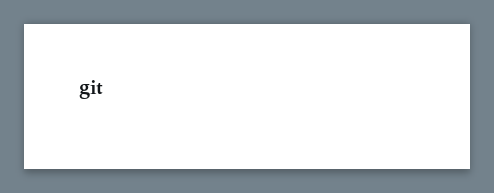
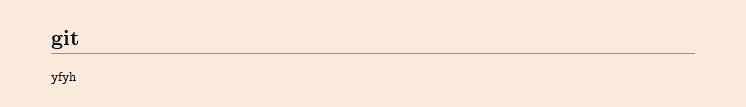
(103, 89) none -> [51,72,76,84] // yfyh

